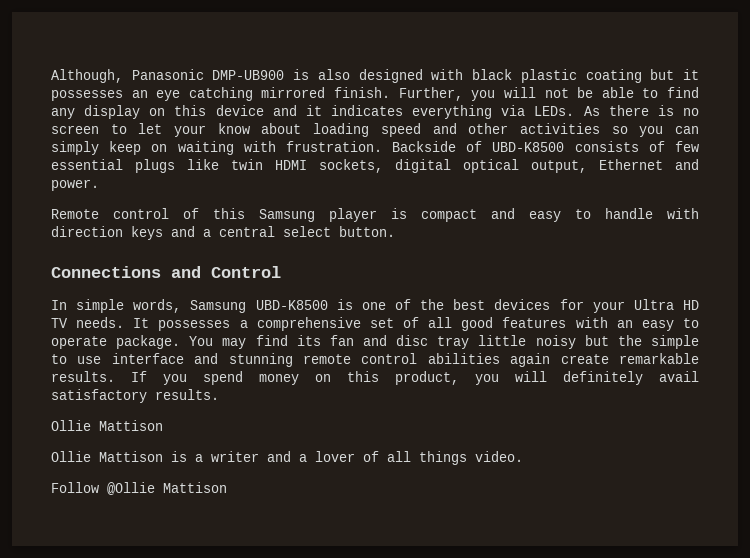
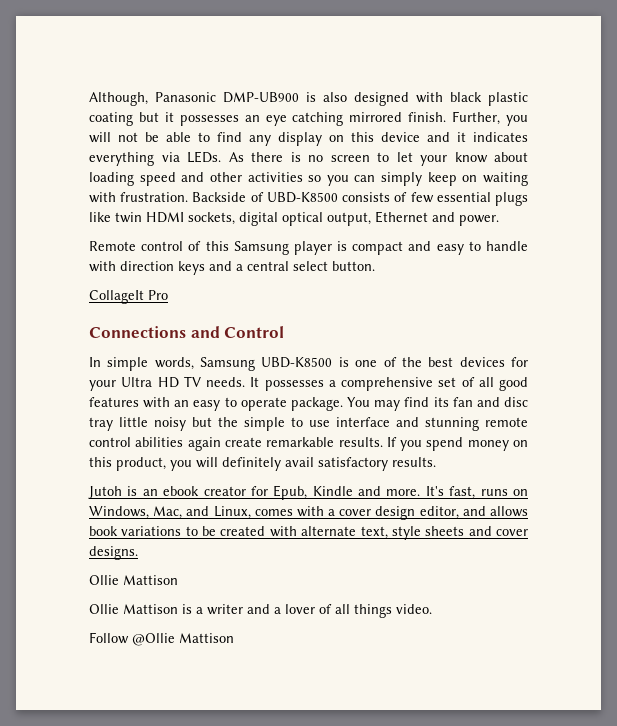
(395, 231) none -> [89,290,168,304] // CollageIt Pro
(219, 394) none -> [88,485,528,500] [89,506,528,520] [89,526,528,540] [89,546,138,560] // Jutoh is an ebook creator for Epub, Kindle and more. It's fast, runs on Windows, Mac, and Linux, comes with a cover design editor, and allows book variations to be created with alternate text, style sheets and cover designs.

